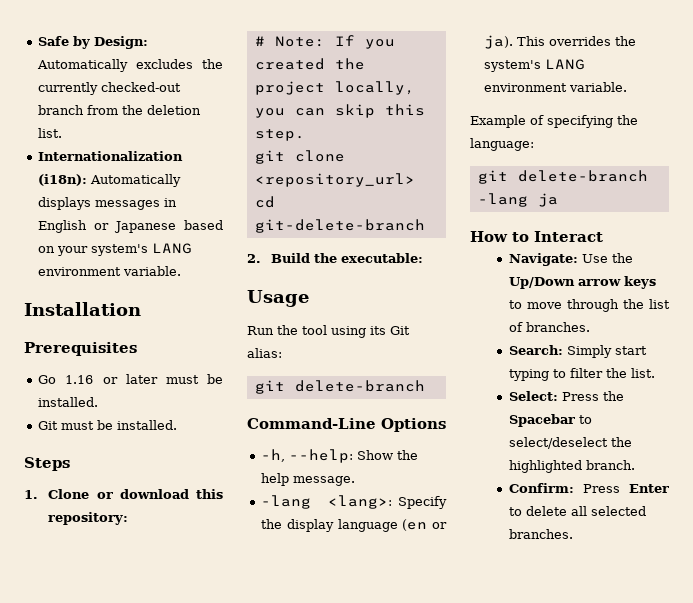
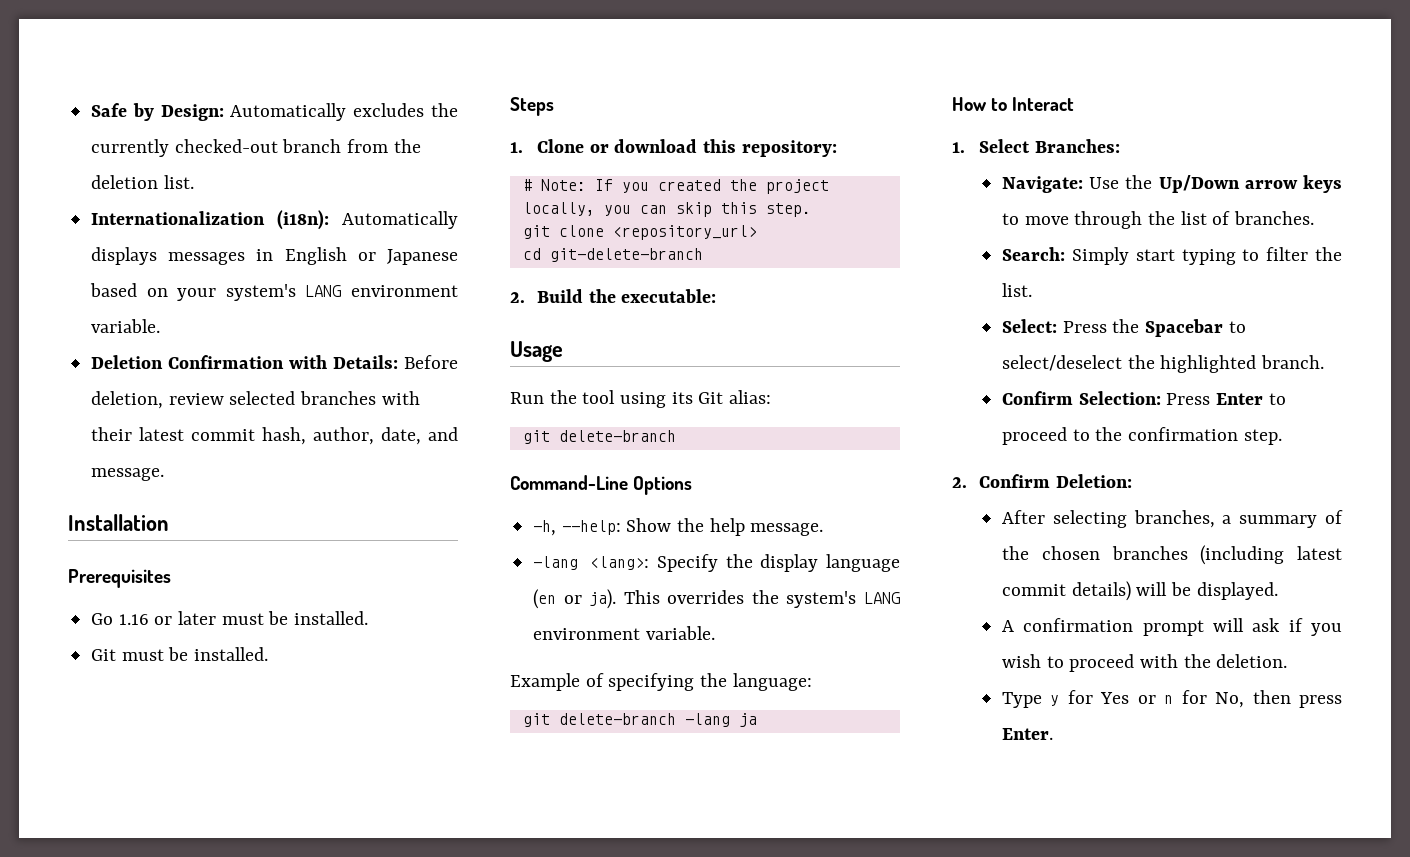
(182, 271) none -> [91,355,458,369] [91,391,420,409] [91,427,458,445] [91,468,165,481] // Deletion Confirmation with Details: Before deletion, review selected branches with their latest commit hash, author, date, and message.
(603, 236) none -> [952,139,1120,153] // 1. Select Branches:
[508,483,574,493] Confirm: -> [1002,391,1161,405] Confirm Selection:
[525,506,646,516] [508,529,573,539] delete all selected branches. -> [1002,427,1282,445] [952,474,1132,488] [1002,510,1343,528] [1002,545,1342,565] [1002,581,1278,601] [1002,618,1342,636] [1002,654,1288,672] [1002,690,1342,708] [1002,728,1054,740] proceed to the confirmation step. // 2. Confirm Deletion: // After selecting branches, a summary of the chosen branches (including latest commit details) will be displayed. // A confirmation prompt will ask if you wish to proceed with the deletion. // Type y for Yes or n for No, then press Enter.

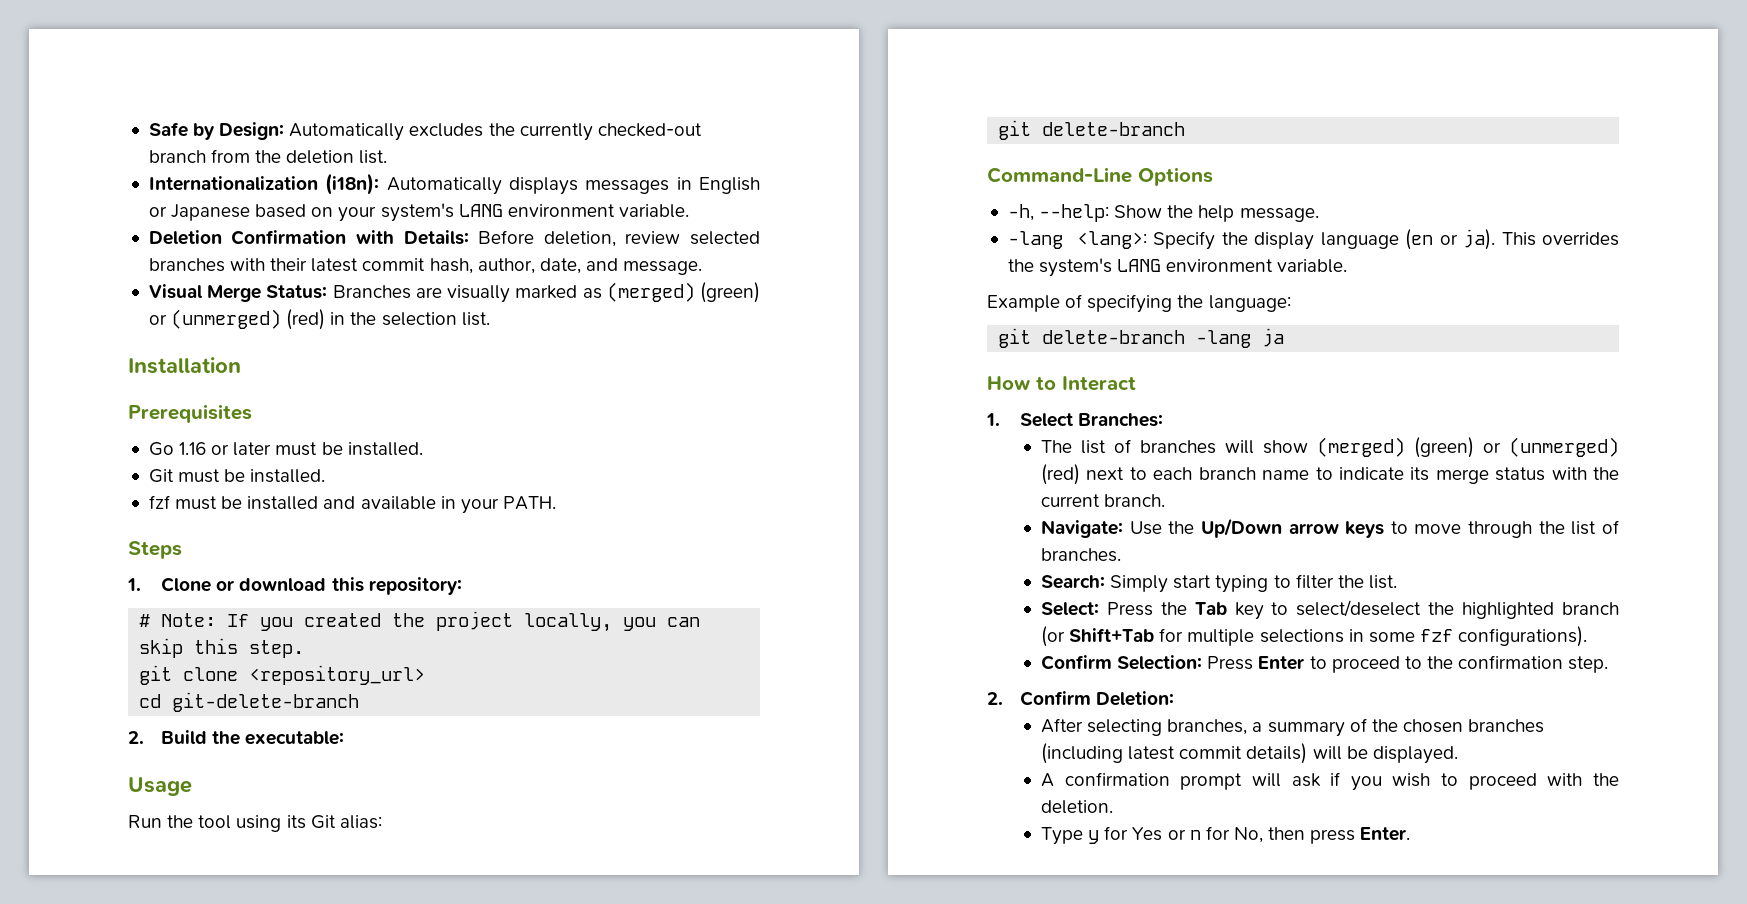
(165, 474) none -> [148,282,761,303] [148,309,490,330] // Visual Merge Status: Branches are visually marked as (merged) (green) or (unmerged) (red) in the selection list.
(269, 654) none -> [148,495,556,514] // fzf must be installed and available in your PATH.
(1120, 146) none -> [1041,437,1619,458] [1041,464,1619,485] [1041,494,1166,507] // The list of branches will show (merged) (green) or (unmerged) (red) next to each branch name to indicate its merge status with the current branch.
[1145,319,1224,337] Spacebar -> [1194,602,1264,620] Tab key
[1261,355,1325,369] branch. -> [1562,602,1619,615] [1041,626,1588,647] branch (or Shift+Tab for multiple selections in some fzf configurations).

